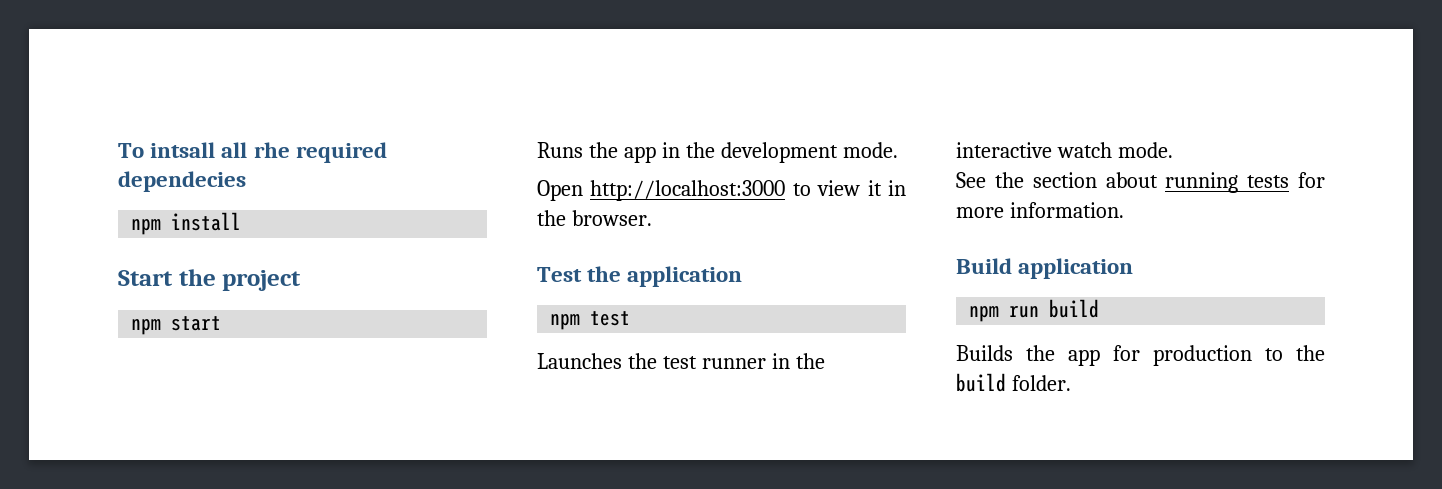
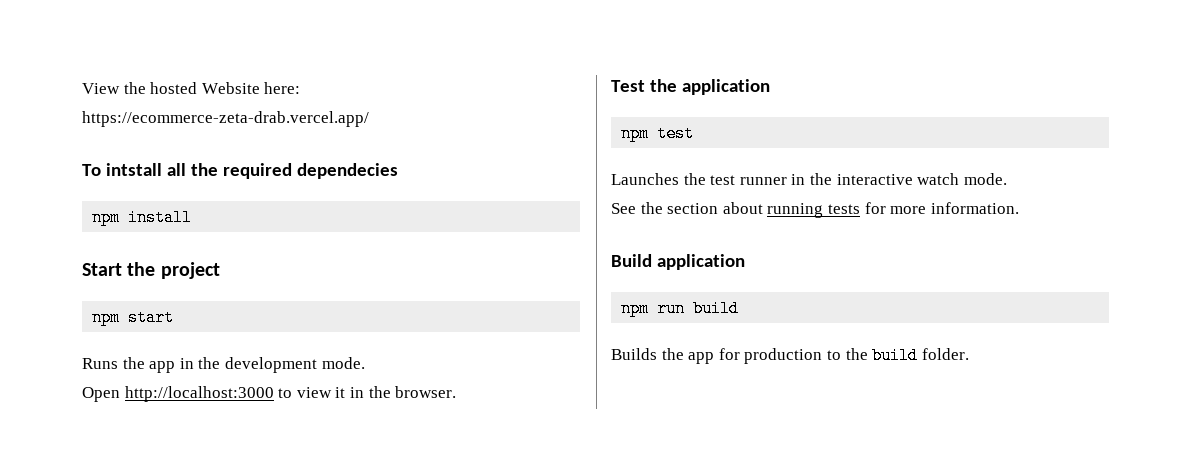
[118,142,290,158] To intsall all rhe -> [82,82,301,94] [82,111,369,127] [82,163,218,176] View the hosted Website here: https://ecommerce-zeta-drab.vercel.app/ // To intstall all the

